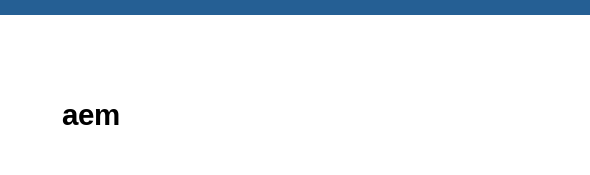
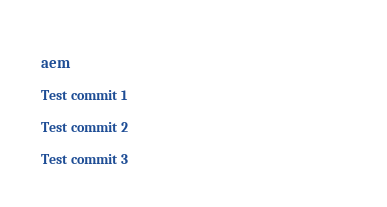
(120, 117) none -> [41,90,128,100] [41,122,128,132] [41,154,128,164] // Test commit 1 // Test commit 2 // Test commit 3

